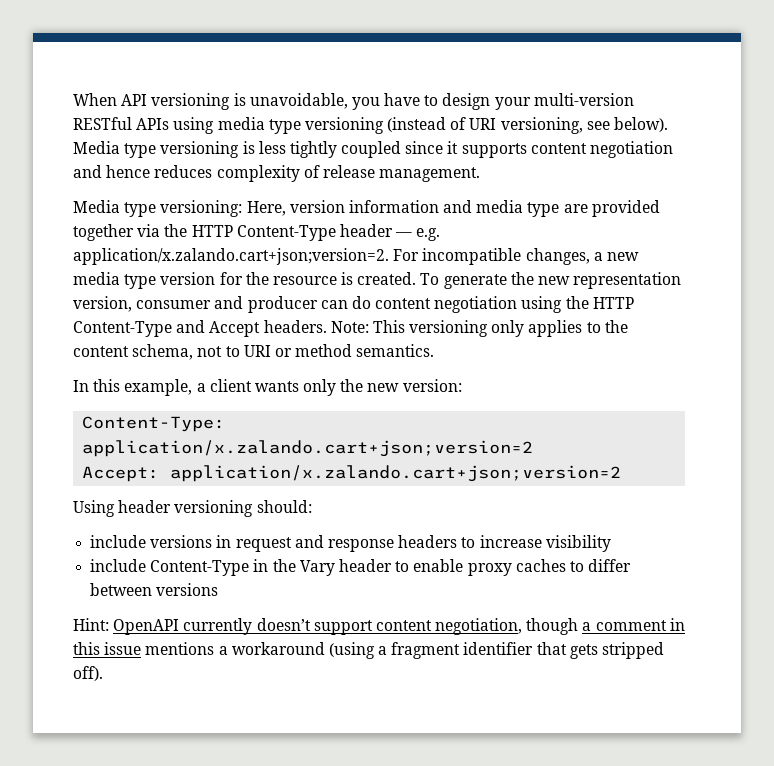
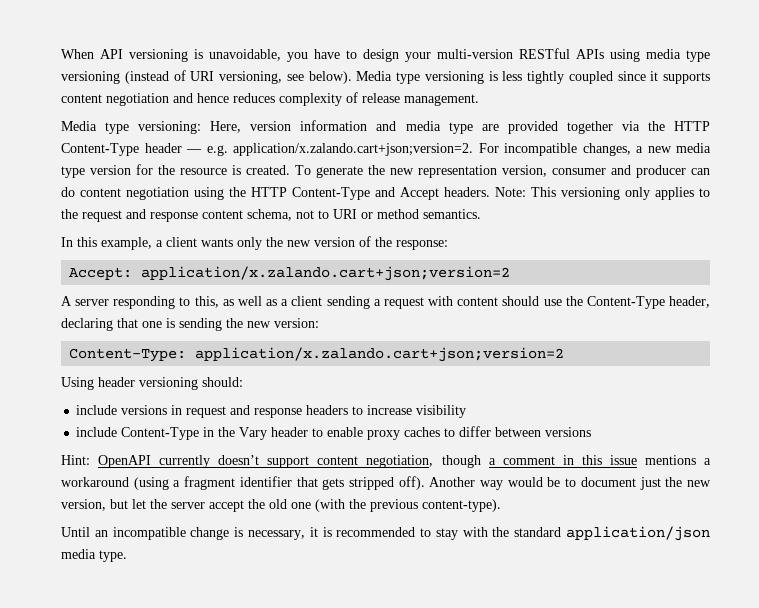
(628, 326) none -> [82,209,198,222] request and response
(400, 387) none -> [314,236,448,250] [69,266,511,281] [61,296,710,309] [61,318,271,331] version of the response: // Accept: application/x.zalando.cart+json;version=2 // A server responding to this, as well as a client sending a request with content should use the Content-Type header, declaring that one is sending the new
[82,465,622,482] // Accept: application/x.zalando.cart+json;version=2 -> (565, 354) none
(103, 673) none -> [429,477,711,490] [61,499,501,512] [61,526,710,541] [61,549,127,562] Another way would be to document just the new version, but let the server accept the old one (with the previous content-type). // Until an incompatible change is necessary, it is recommended to stay with the standard application/json media type.

